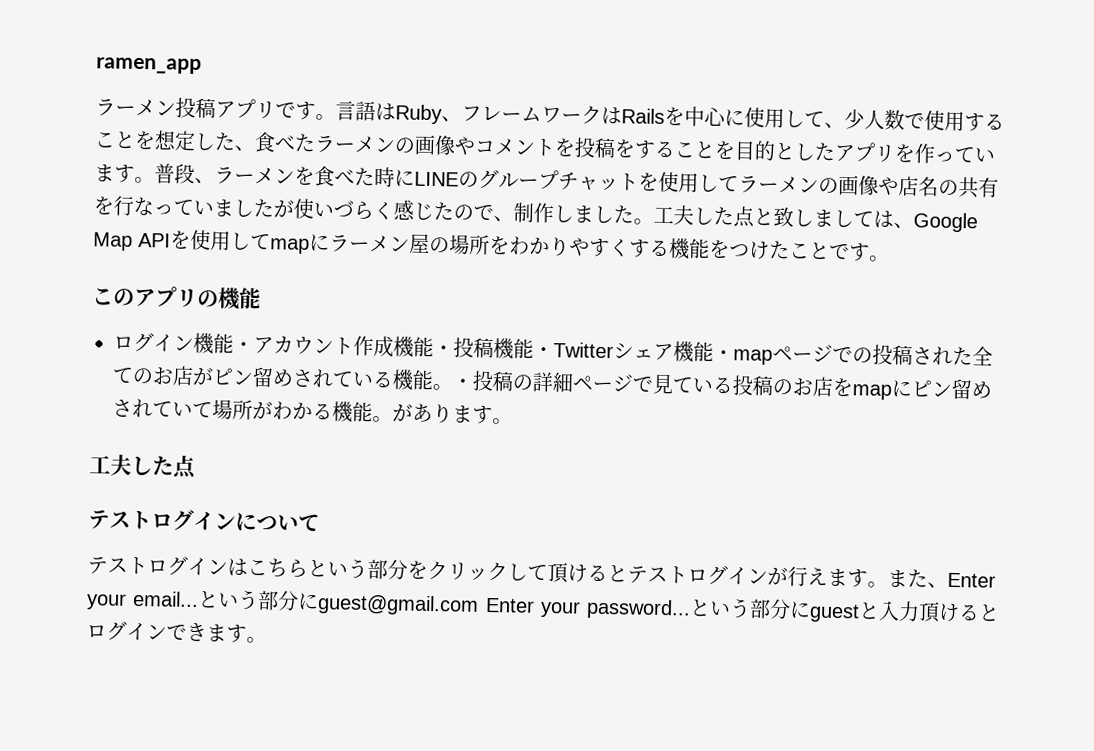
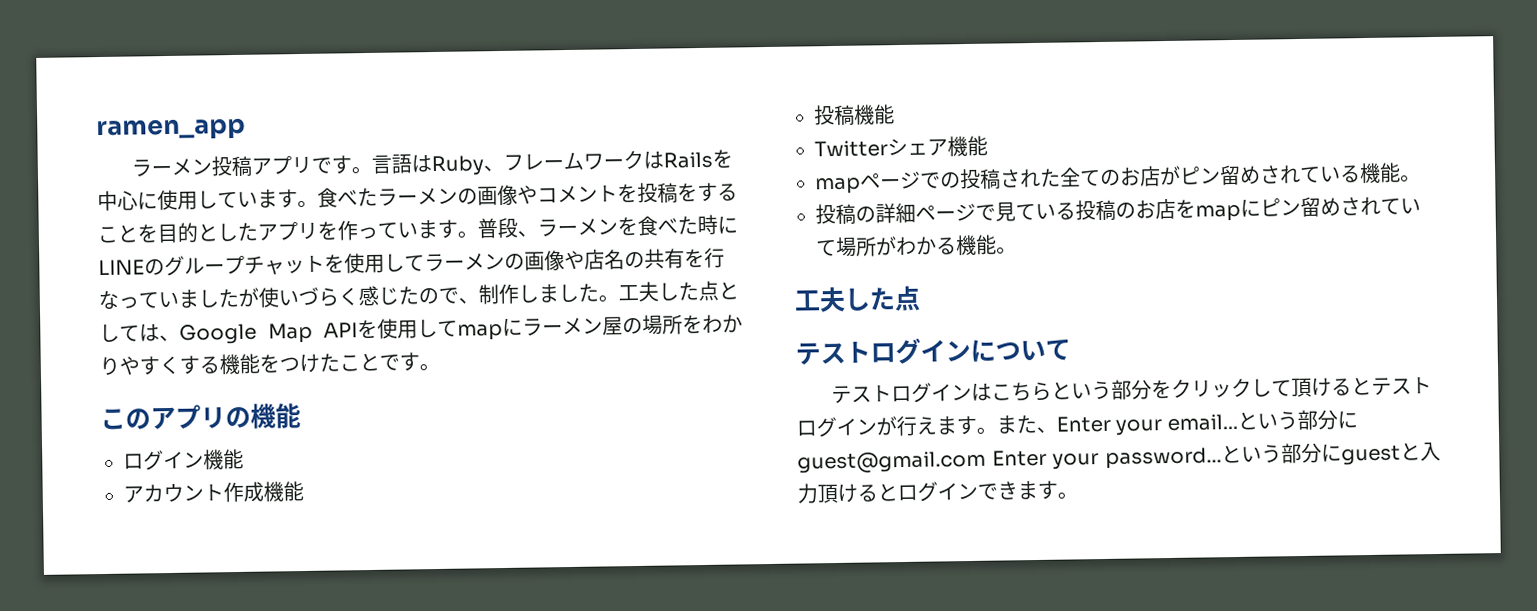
[824,109,1005,132] [94,130,255,151] 、少人数で使用することを想定した、 -> [237,189,318,209] います。
[773,206,834,228] 致しま -> (739, 290) none
[233,341,254,352] ・ -> (244, 459) //
[433,345,454,356] ・ -> (304, 491) //
[533,346,554,358] ・ -> (895, 114) //
[713,349,734,361] ・ -> (988, 145) //
[452,378,473,389] ・ -> (1421, 178) //
[392,403,513,425] があります。 -> (1017, 250) none

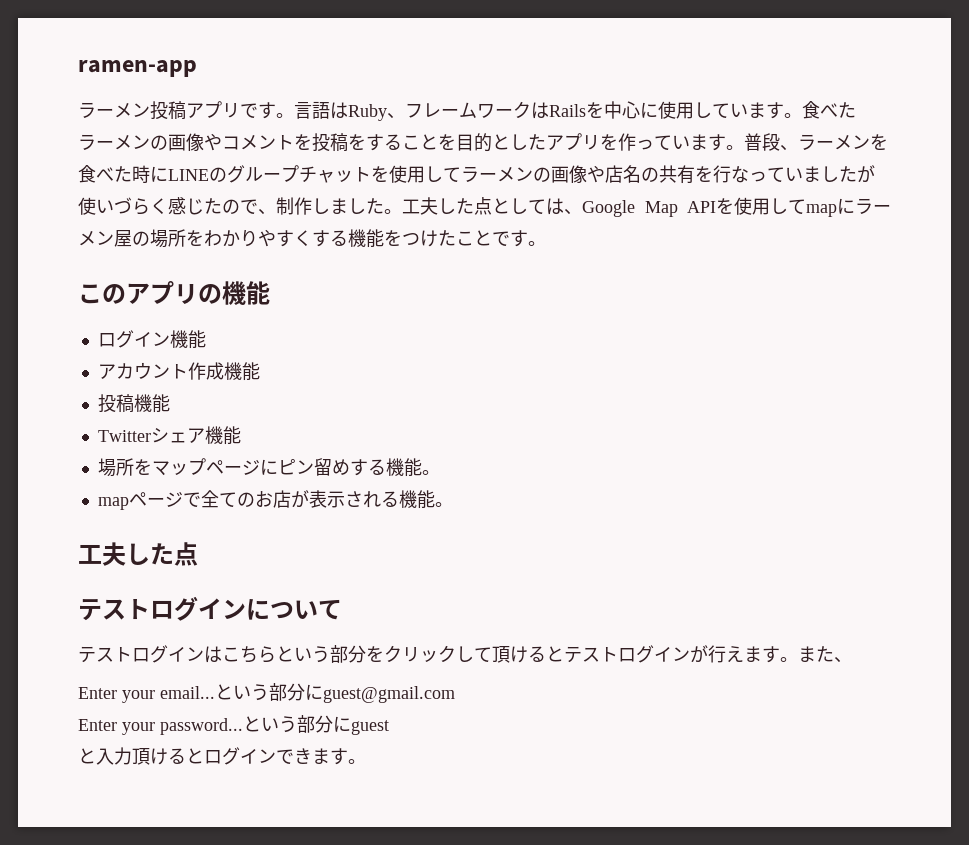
[96,117,246,141] ramen_app -> [78,60,197,77] ramen-app
[815,162,1421,195] [815,196,1421,225] [816,236,937,257] mapページでの投稿された全てのお店がピン留めされている機能。 // 投稿の詳細ページで見ている投稿のお店をmapにピン留めされていて場所がわか -> [97,458,440,477] [97,490,381,510] 場所をマップページにピン留めする機能。 // mapページで全てのお店が表示され
(1057, 429) none -> (852, 660) //
(986, 462) none -> (455, 694) //
(1401, 455) none -> (389, 727) //

